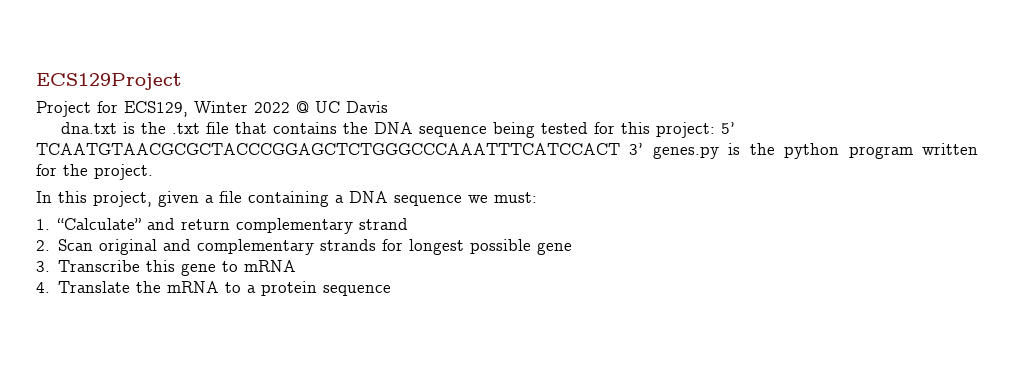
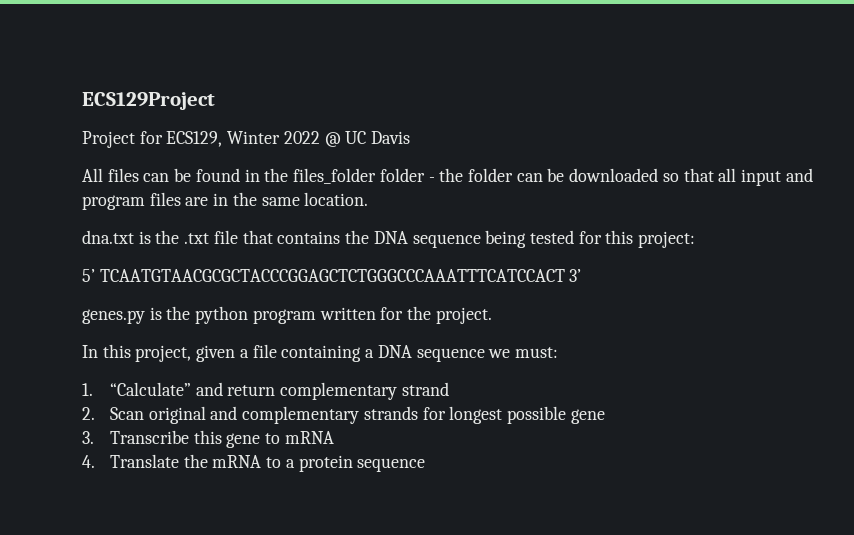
(388, 107) none -> [82,168,813,186] [82,192,369,210] // All files can be found in the files_folder folder - the folder can be downloaded so that all input and program files are in the same location.
(716, 130) none -> (696, 239) //
(644, 149) none -> (582, 275) //

